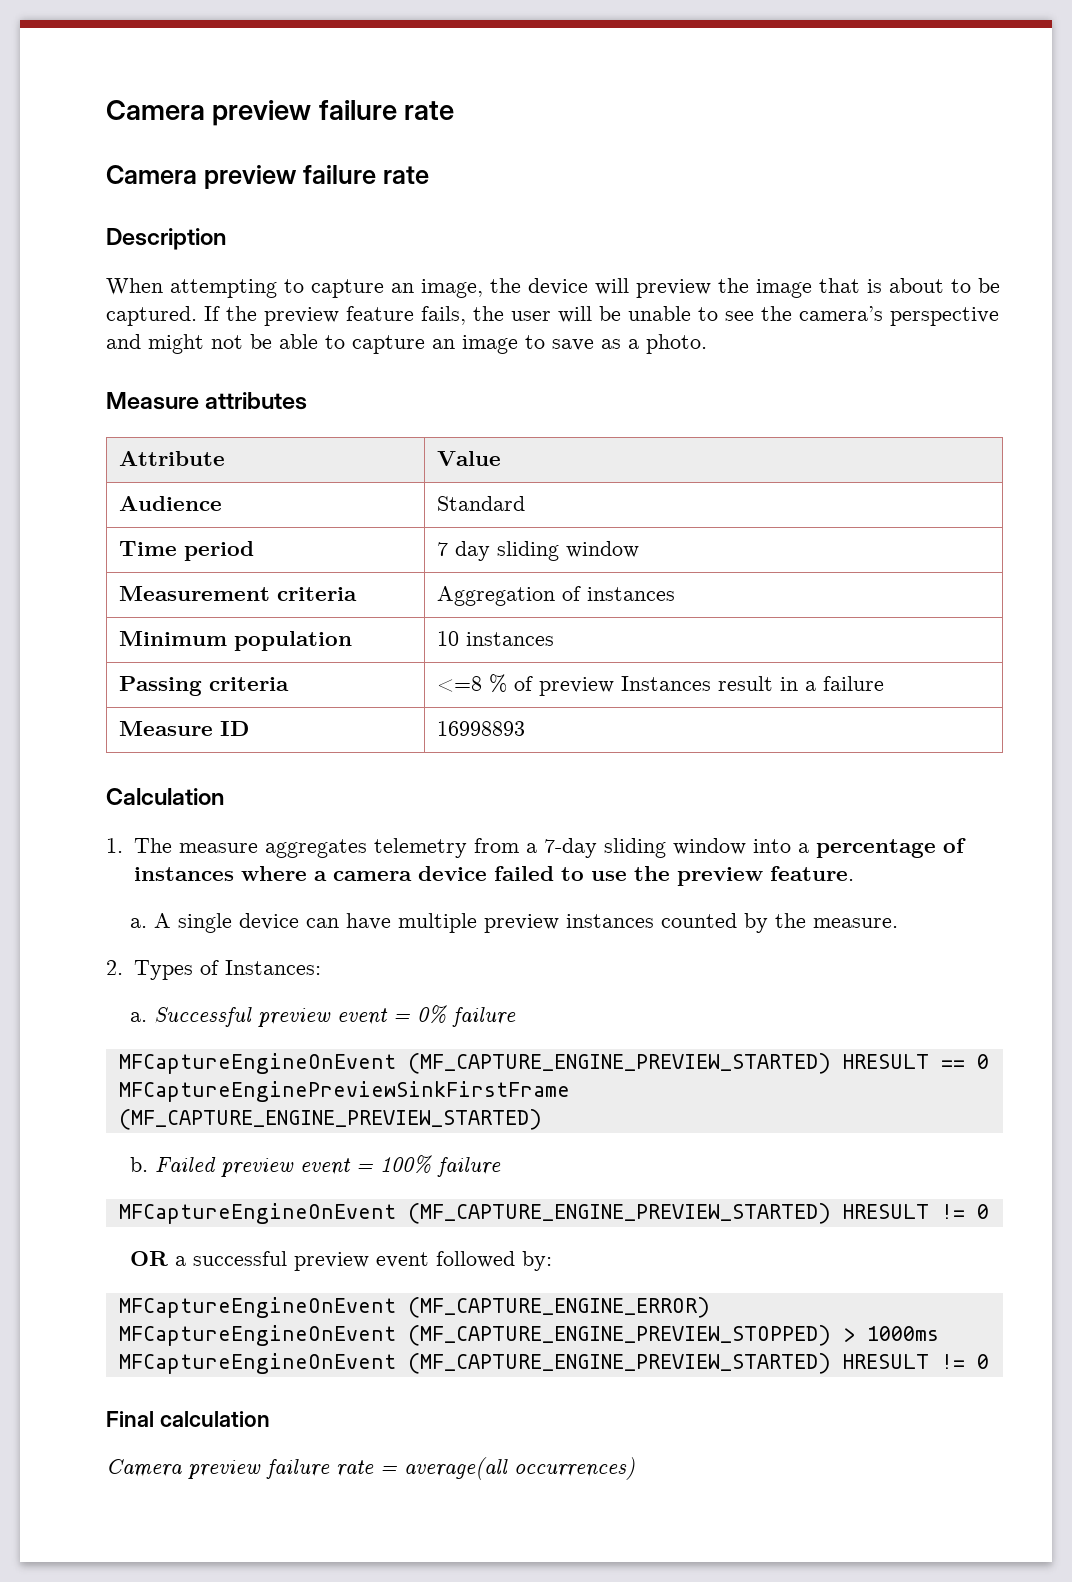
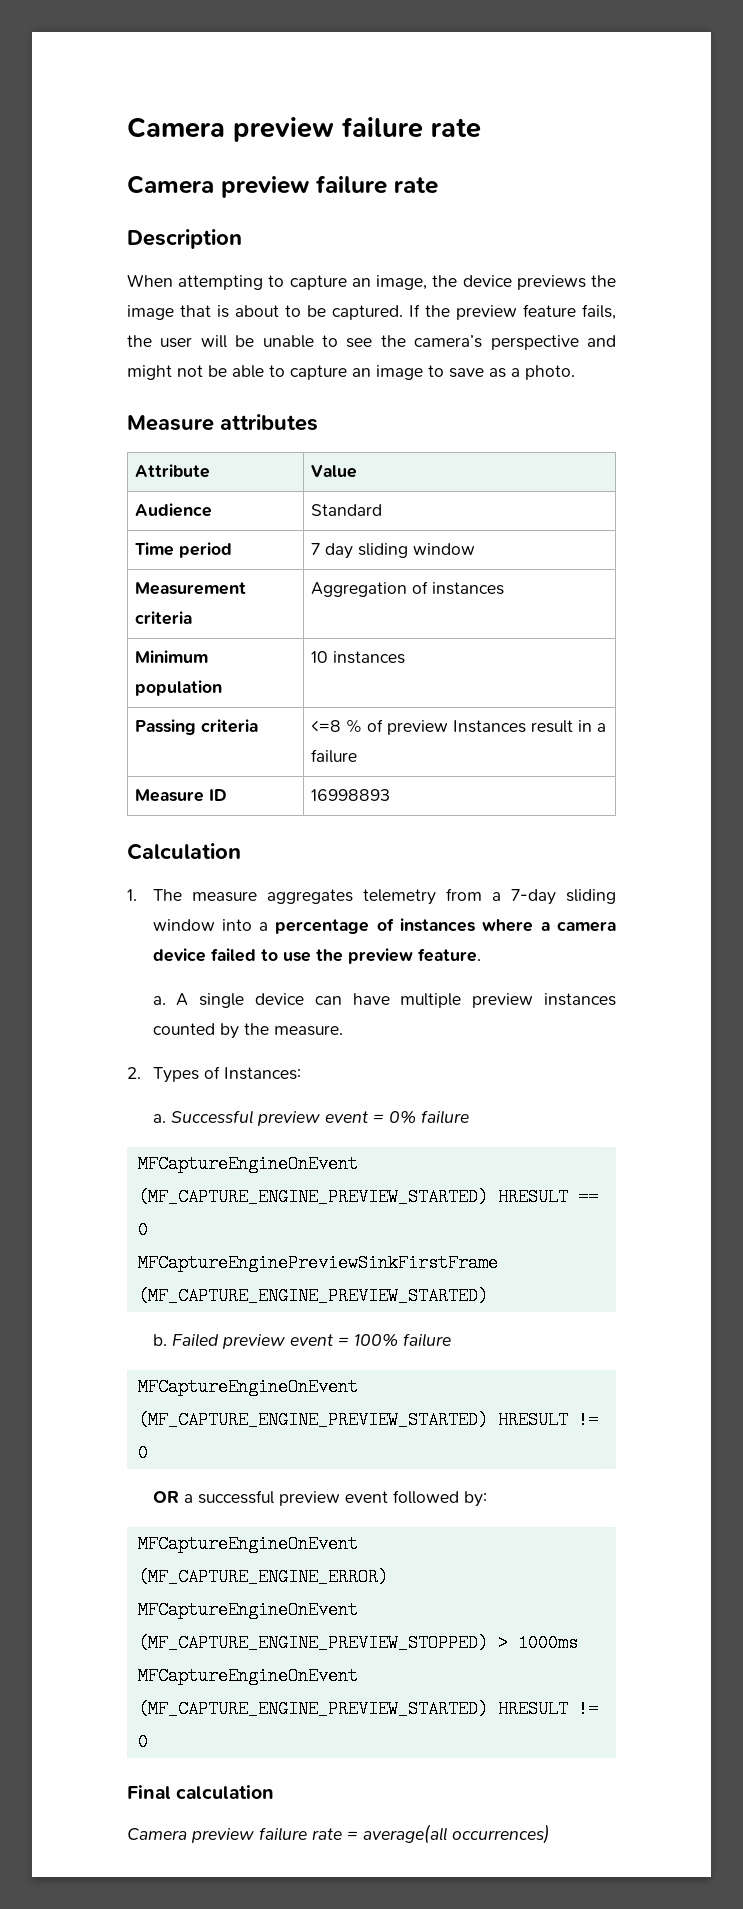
[595,278,711,298] will preview -> [516,275,586,290] previews

